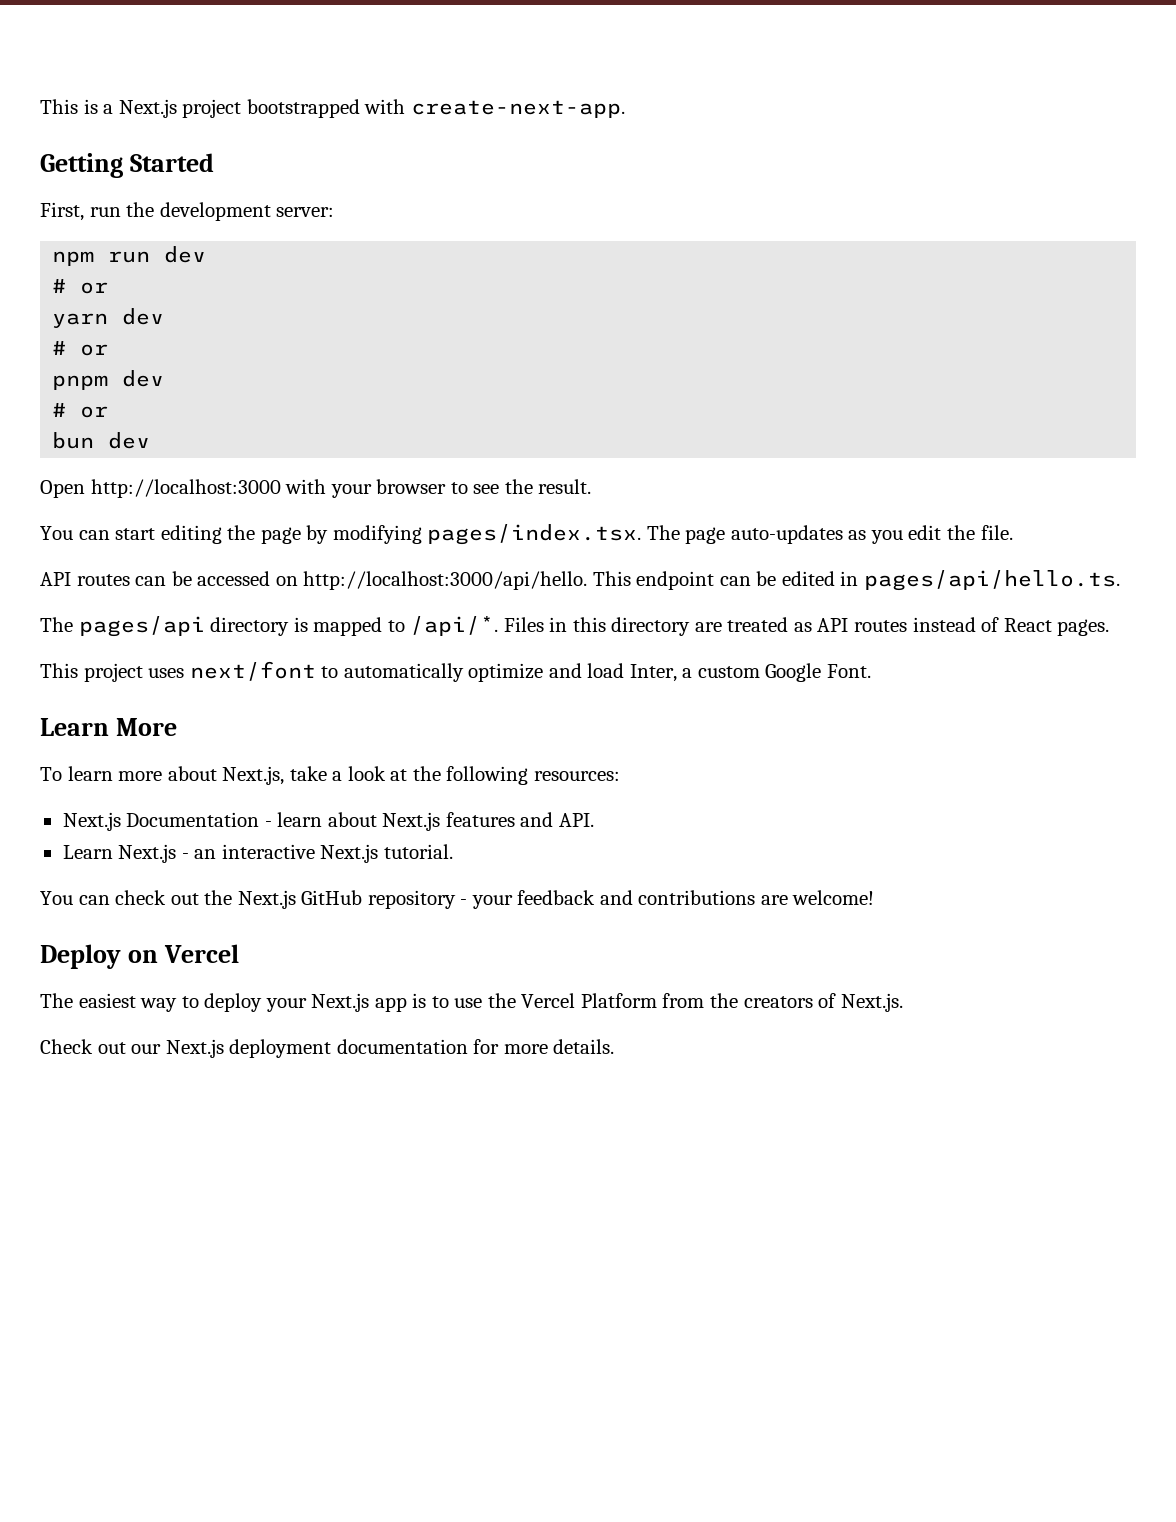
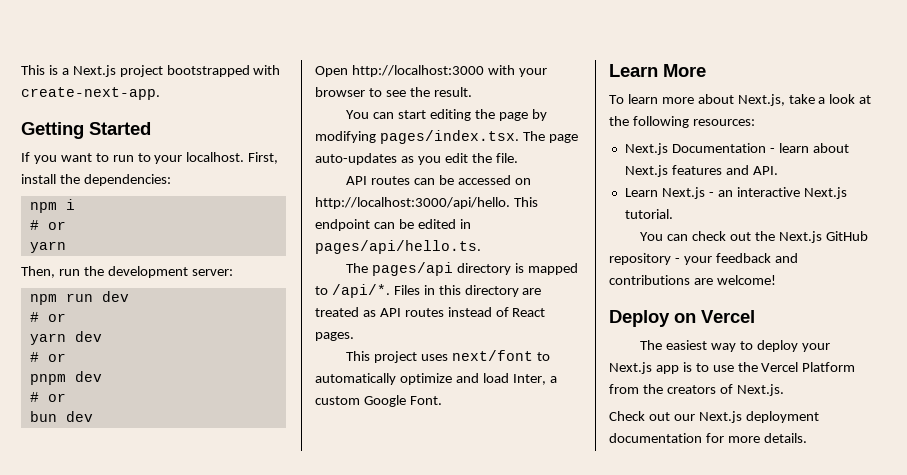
[40,202,84,221] First, -> [21,152,279,164] [21,174,171,186] [29,199,75,213] [29,220,66,230] [29,241,66,253] [21,266,55,278] If you want to run to your localhost. First, install the dependencies: // npm i // # or // yarn // Then,

